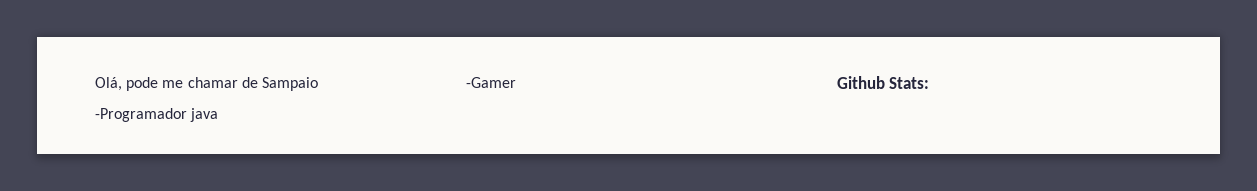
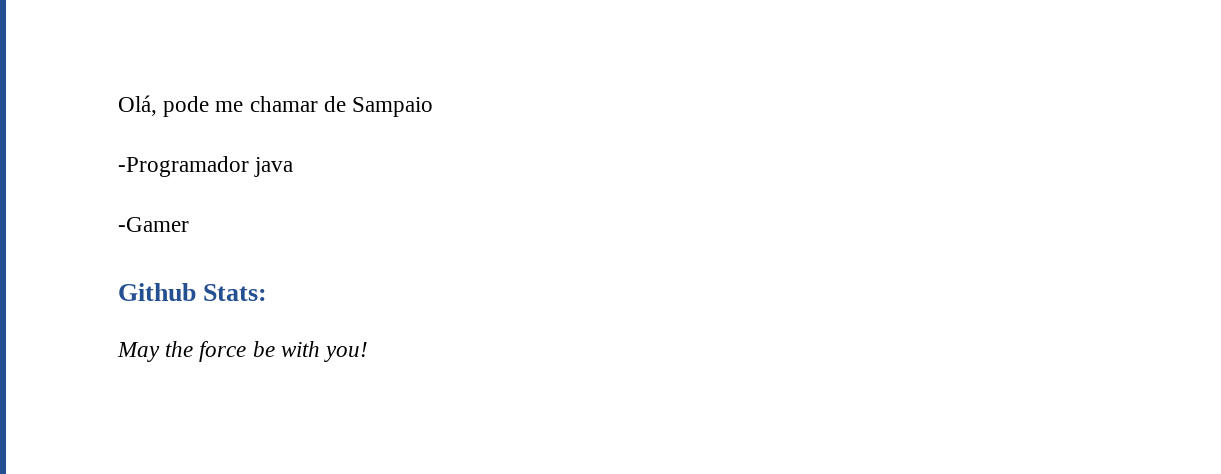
(930, 83) none -> [117,341,369,362] // May the force be with you!

